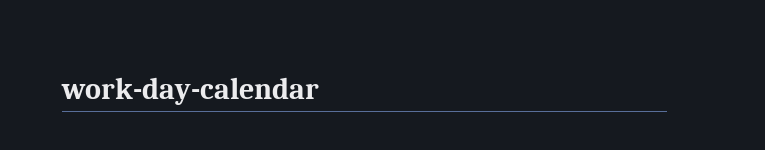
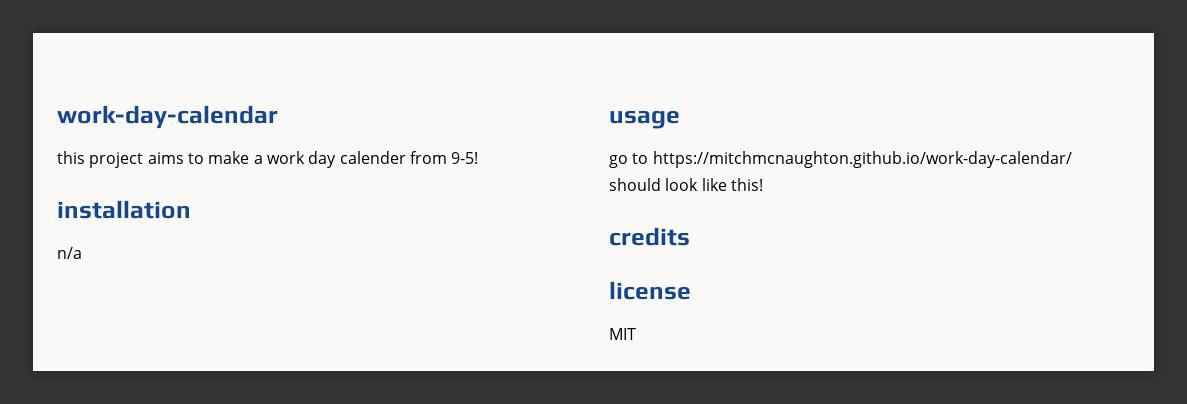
(319, 91) none -> [57,151,479,168] [57,200,191,219] [57,247,82,259] [609,110,680,129] [609,151,1072,168] [609,178,763,191] [609,227,690,246] [609,281,691,300] [609,328,636,340] // this project aims to make a work day calender from 9-5! // installation // n/a // usage // go to https://mitchmcnaughton.github.io/work-day-calendar/ should look like this! // credits // license // MIT

